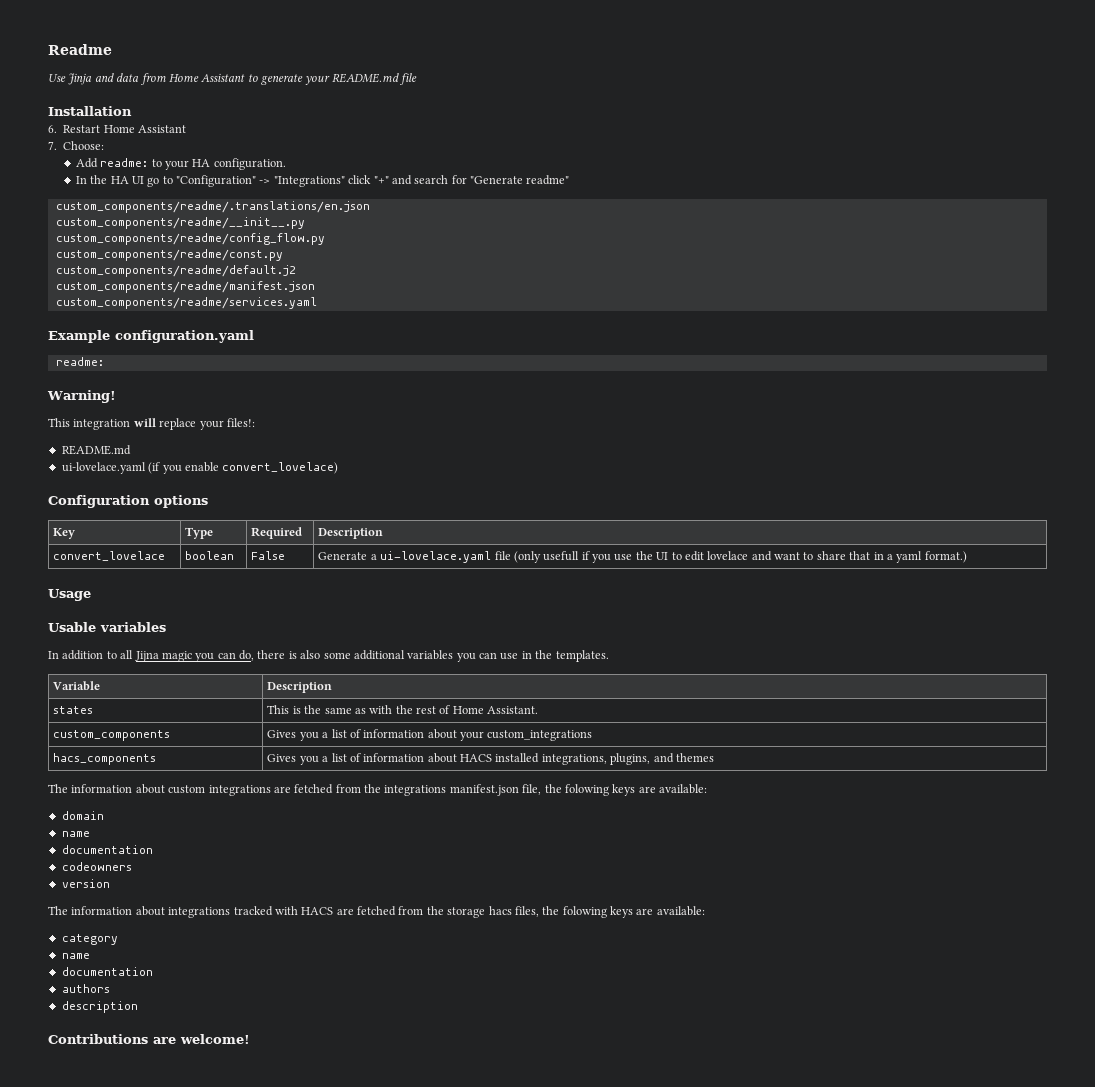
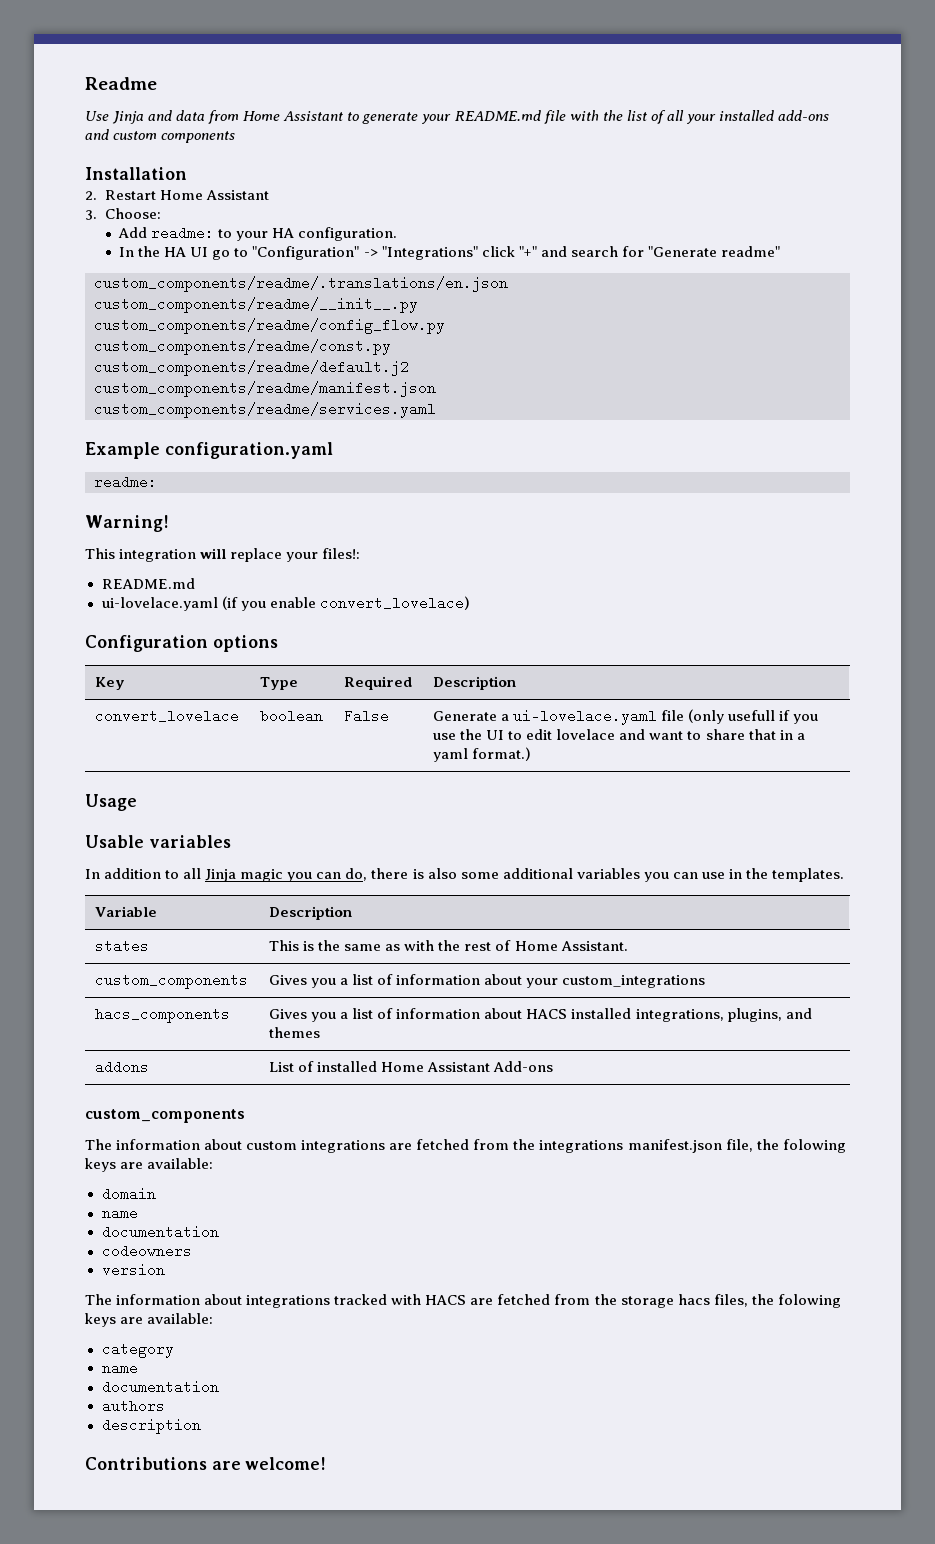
(418, 79) none -> [569,110,829,124] [85,129,236,143] with the list of all your installed add-ons and custom components
[48,125,57,133] 6. -> [85,191,97,200] 2.
[48,141,57,150] 7. -> [85,210,97,220] 3.
[134,651,159,662] Jijna -> [205,869,237,882] Jinja
(714, 757) none -> [95,1060,150,1074] [269,1061,554,1072] [85,1109,245,1123] // addons | List of installed Home Assistant Add-ons // custom_components

